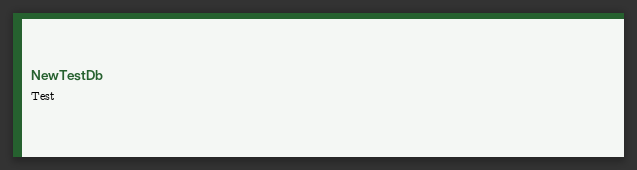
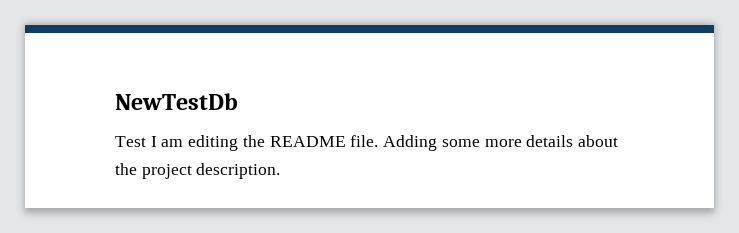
(55, 96) none -> [150,135,618,151] [115,163,281,179] I am editing the README file. Adding some more details about the project description.

